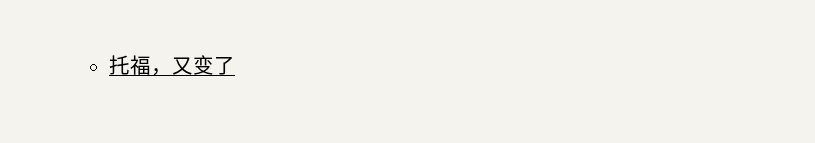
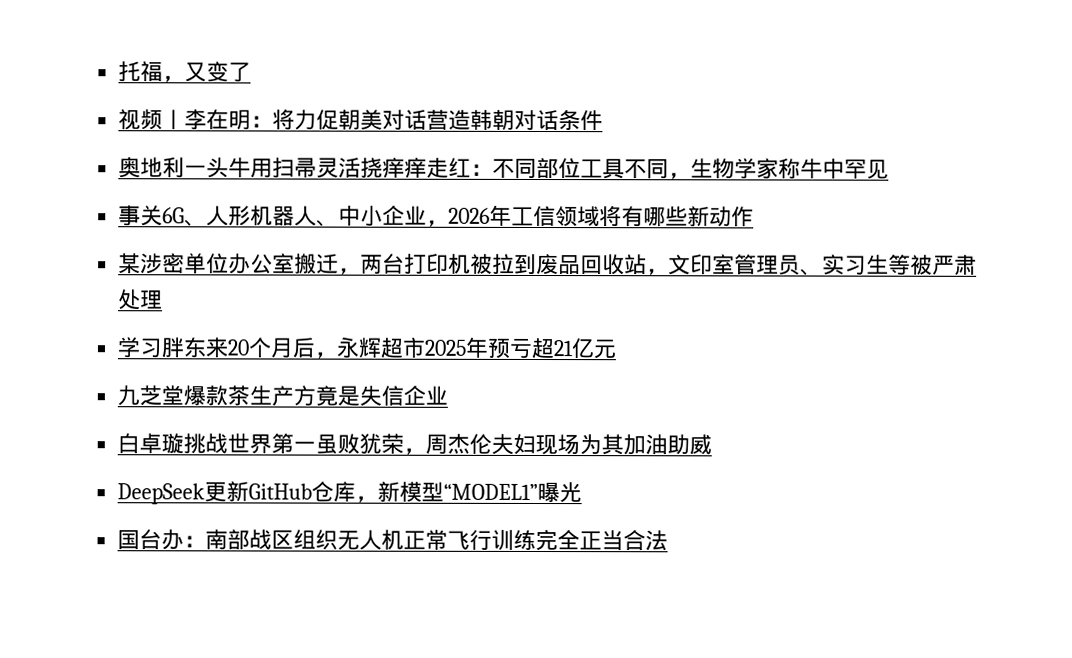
(235, 65) none -> [118,108,604,131] [118,156,890,180] [118,204,755,228] [118,253,978,276] [118,289,164,310] [117,336,617,360] [117,385,449,407] [117,433,713,456] [117,481,583,505] [117,528,669,551] // 视频丨李在明：将力促朝美对话营造韩朝对话条件 // 奥地利一头牛用扫帚灵活挠痒痒走红：不同部位工具不同，生物学家称牛中罕见 // 事关6G、人形机器人、中小企业，2026年工信领域将有哪些新动作 // 某涉密单位办公室搬迁，两台打印机被拉到废品回收站，文印室管理员、实习生等被严肃处理 // 学习胖东来20个月后，永辉超市2025年预亏超21亿元 // 九芝堂爆款茶生产方竟是失信企业 // 白卓璇挑战世界第一虽败犹荣，周杰伦夫妇现场为其加油助威 // DeepSeek更新GitHub仓库，新模型“MODEL1”曝光 // 国台办：南部战区组织无人机正常飞行训练完全正当合法

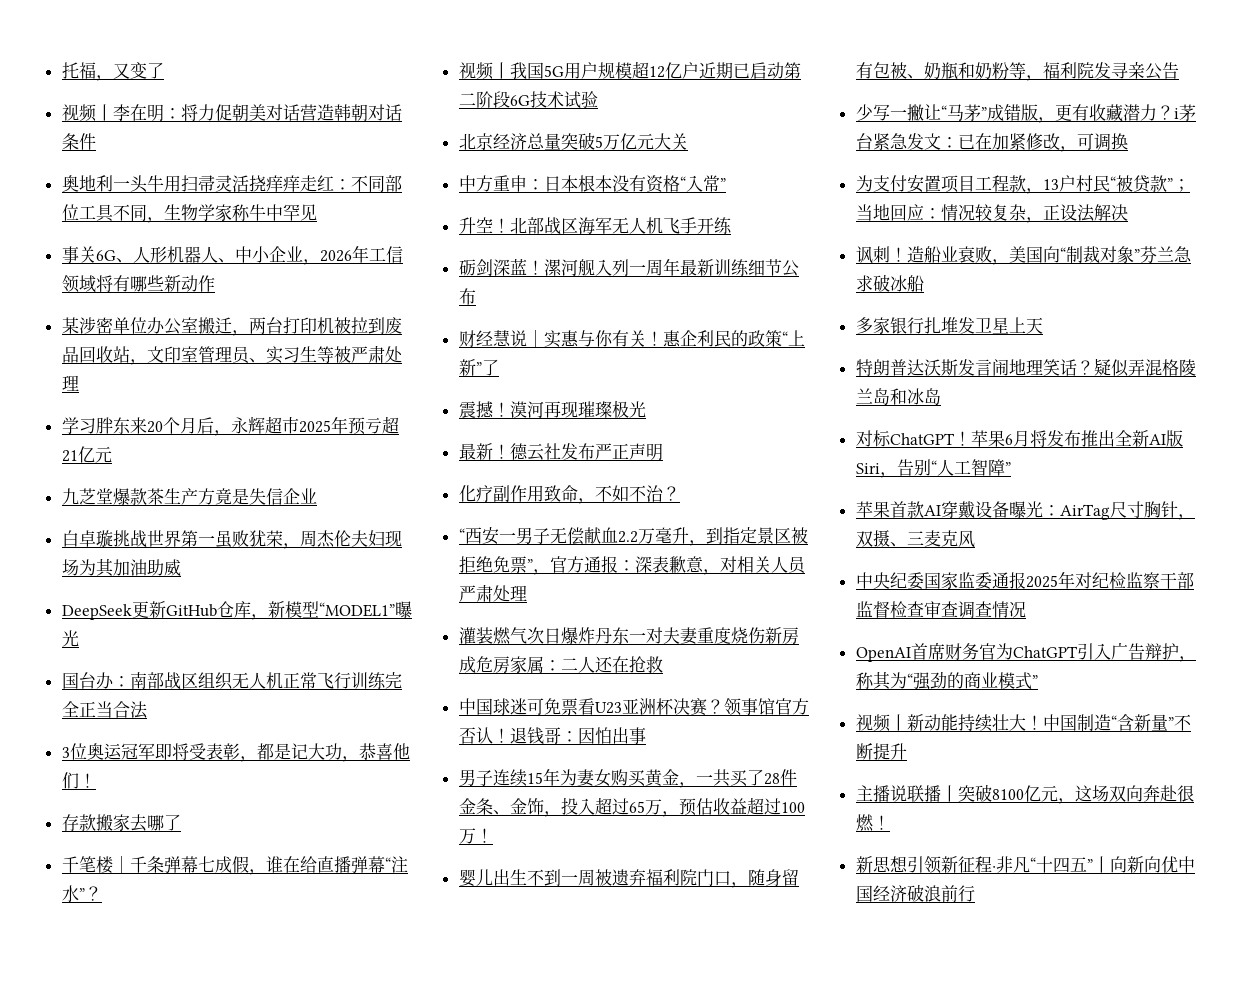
(669, 540) none -> [61,743,410,762] [61,772,96,789] [61,814,181,832] [61,856,408,875] [61,885,102,902] [458,61,801,80] [458,91,598,109] [458,132,688,150] [458,175,726,193] [458,217,732,235] [458,258,799,277] [458,288,476,305] [458,330,805,348] [458,359,499,376] [458,400,646,418] [458,443,663,461] [458,485,680,504] [458,527,808,546] [458,556,807,575] [458,584,527,602] [458,627,799,645] [458,656,663,674] [458,698,809,716] [458,727,646,745] [458,768,797,788] [458,797,805,817] [458,828,493,844] [458,869,799,888] [855,61,1179,81] [855,104,1196,123] [855,133,1128,152] [855,175,1190,194] [855,204,1128,223] [855,246,1192,265] [855,274,924,292] [855,317,1043,335] [855,358,1196,377] [855,388,941,405] [855,430,1183,447] [855,459,1011,478] [855,501,1195,520] [855,530,975,548] [855,571,1194,590] [855,601,1026,619] [855,642,1196,662] [855,671,1038,690] [855,714,1191,732] [855,743,907,760] [855,784,1194,804] [855,814,890,832] [855,856,1195,874] [855,884,975,902] // 3位奥运冠军即将受表彰，都是记大功，恭喜他们！ // 存款搬家去哪了 // 千笔楼｜千条弹幕七成假，谁在给直播弹幕“注水”？ // 视频丨我国5G用户规模超12亿户近期已启动第二阶段6G技术试验 // 北京经济总量突破5万亿元大关 // 中方重申：日本根本没有资格“入常” // 升空！北部战区海军无人机飞手开练 // 砺剑深蓝！漯河舰入列一周年最新训练细节公布 // 财经慧说｜实惠与你有关！惠企利民的政策“上新”了 // 震撼！漠河再现璀璨极光 // 最新！德云社发布严正声明 // 化疗副作用致命，不如不治？ // “西安一男子无偿献血2.2万毫升，到指定景区被拒绝免票”，官方通报：深表歉意，对相关人员严肃处理 // 灌装燃气次日爆炸丹东一对夫妻重度烧伤新房成危房家属：二人还在抢救 // 中国球迷可免票看U23亚洲杯决赛？领事馆官方否认！退钱哥：因怕出事 // 男子连续15年为妻女购买黄金，一共买了28件金条、金饰，投入超过65万，预估收益超过100万！ // 婴儿出生不到一周被遗弃福利院门口，随身留有包被、奶瓶和奶粉等，福利院发寻亲公告 // 少写一撇让“马茅”成错版，更有收藏潜力？i茅台紧急发文：已在加紧修改，可调换 // 为支付安置项目工程款，13户村民“被贷款”；当地回应：情况较复杂，正设法解决 // 讽刺！造船业衰败，美国向“制裁对象”芬兰急求破冰船 // 多家银行扎堆发卫星上天 // 特朗普达沃斯发言闹地理笑话？疑似弄混格陵兰岛和冰岛 // 对标ChatGPT！苹果6月将发布推出全新AI版Siri，告别“人工智障” // 苹果首款AI穿戴设备曝光：AirTag尺寸胸针，双摄、三麦克风 // 中央纪委国家监委通报2025年对纪检监察干部监督检查审查调查情况 // OpenAI首席财务官为ChatGPT引入广告辩护，称其为“强劲的商业模式” // 视频丨新动能持续壮大！中国制造“含新量”不断提升 // 主播说联播丨突破8100亿元，这场双向奔赴很燃！ // 新思想引领新征程·非凡“十四五”丨向新向优中国经济破浪前行

